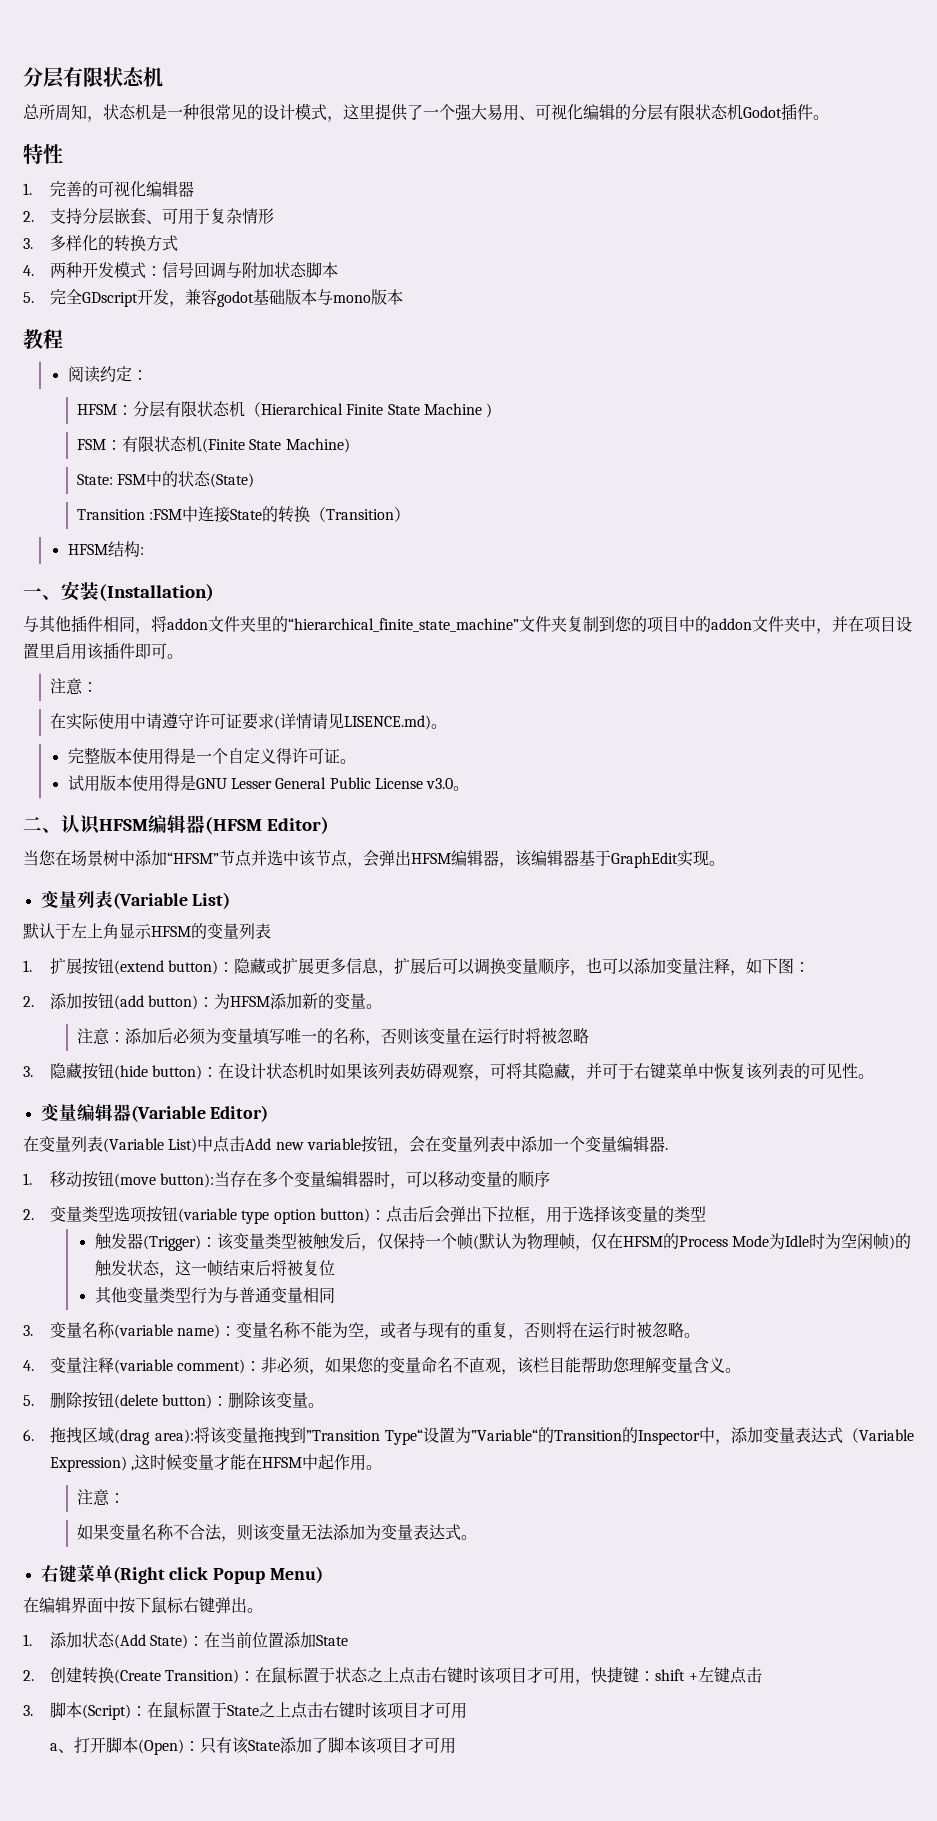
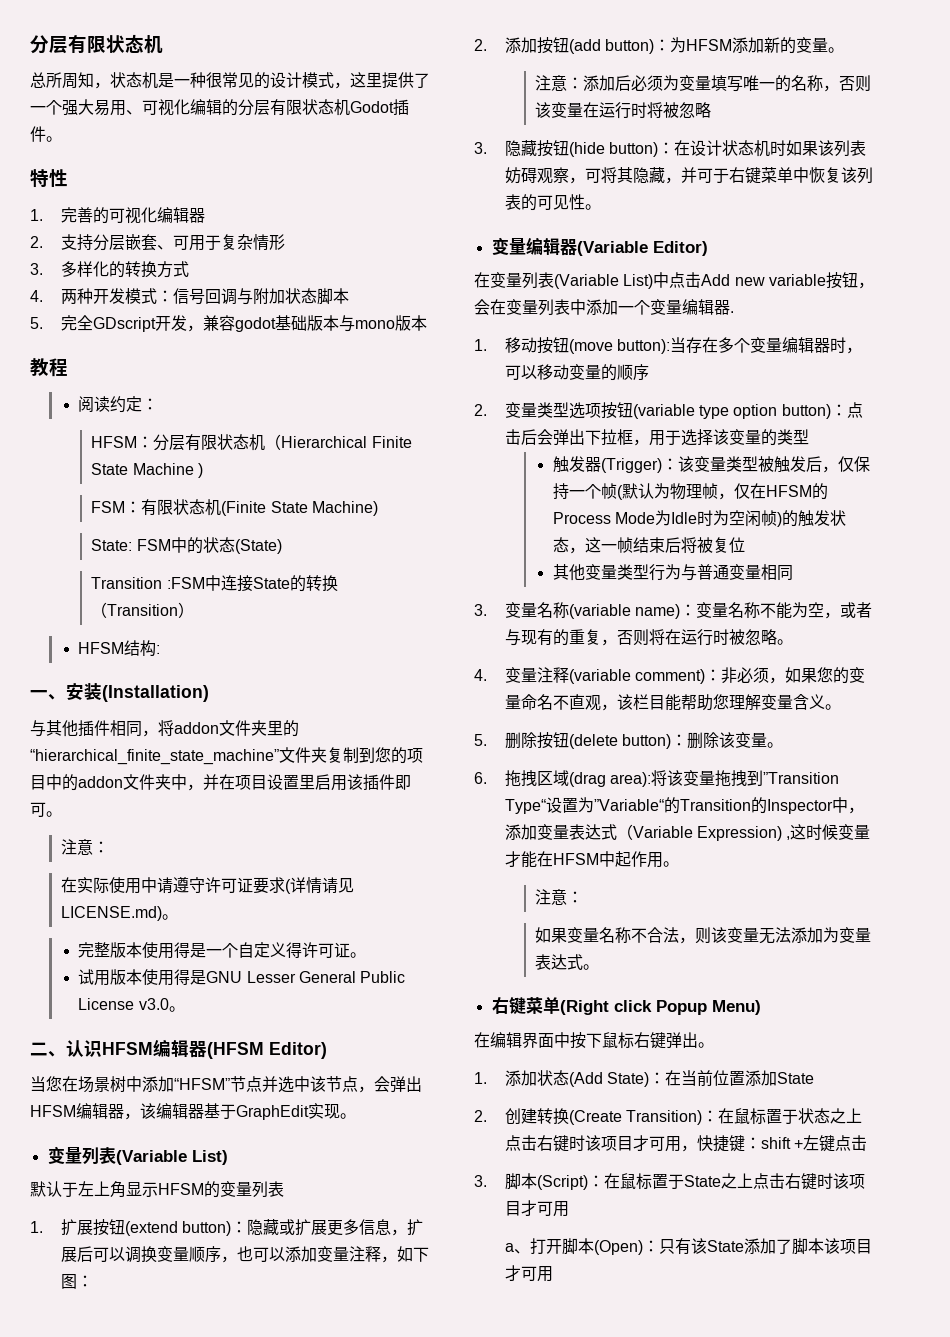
[344,715,432,730] LISENCE.md) -> [60,906,162,921] LICENSE.md)

